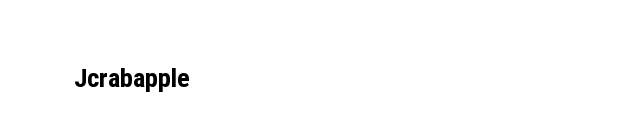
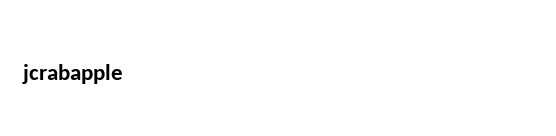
[74,68,190,92] Jcrabapple -> [22,64,123,84] jcrabapple

